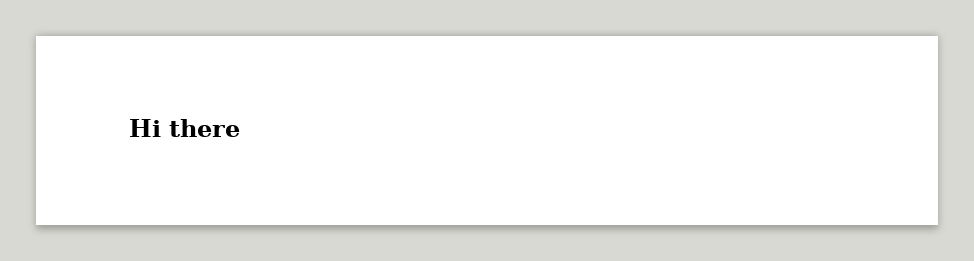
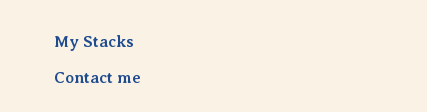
[129,119,240,137] Hi there -> [54,35,135,51] [54,72,142,83] My Stacks // Contact me

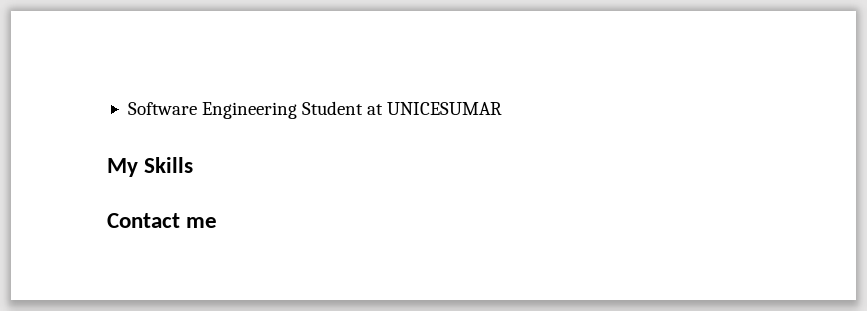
[54,35,135,51] My Stacks -> [127,101,503,119] [107,157,194,177] Software Engineering Student at UNICESUMAR // My Skills

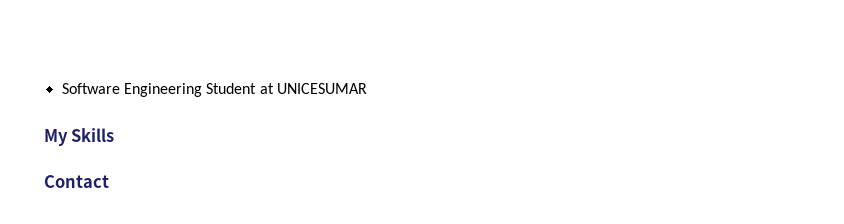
[186,217,218,228] me -> (109, 181) none

